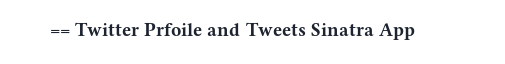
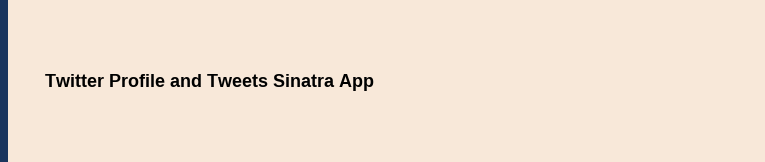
[50,22,203,36] == Twitter Prfoile -> [45,74,165,87] Twitter Profile

